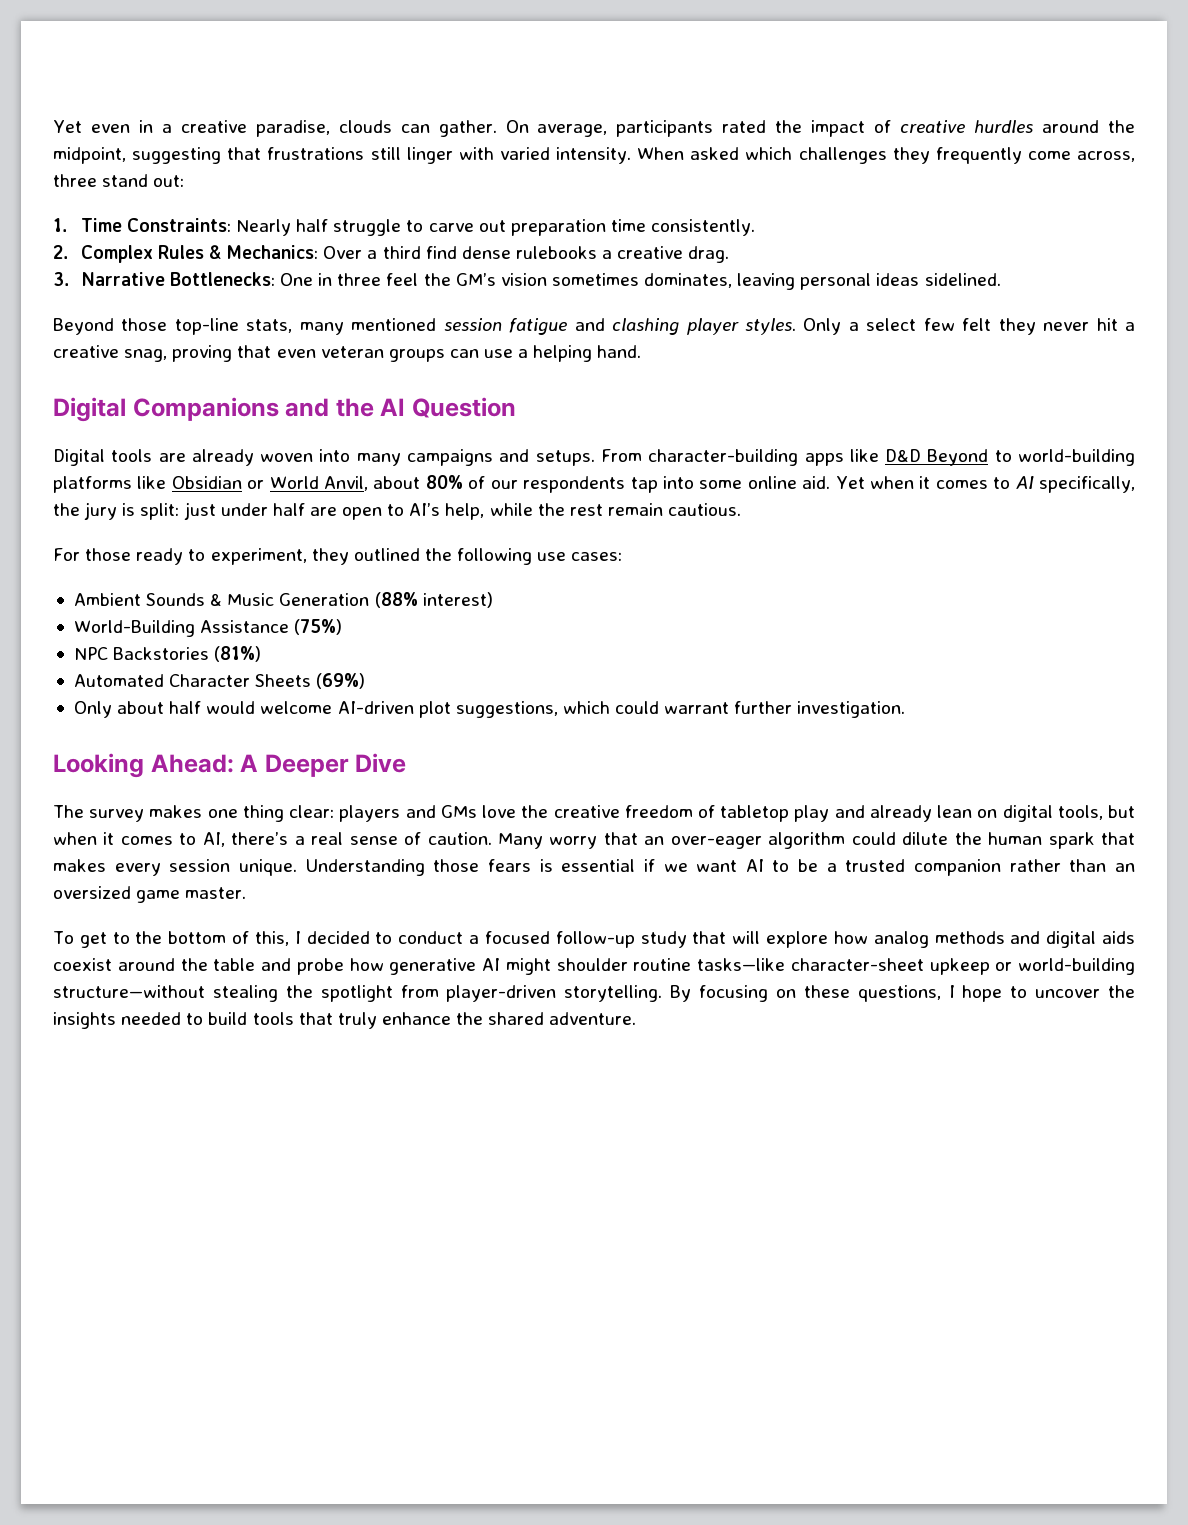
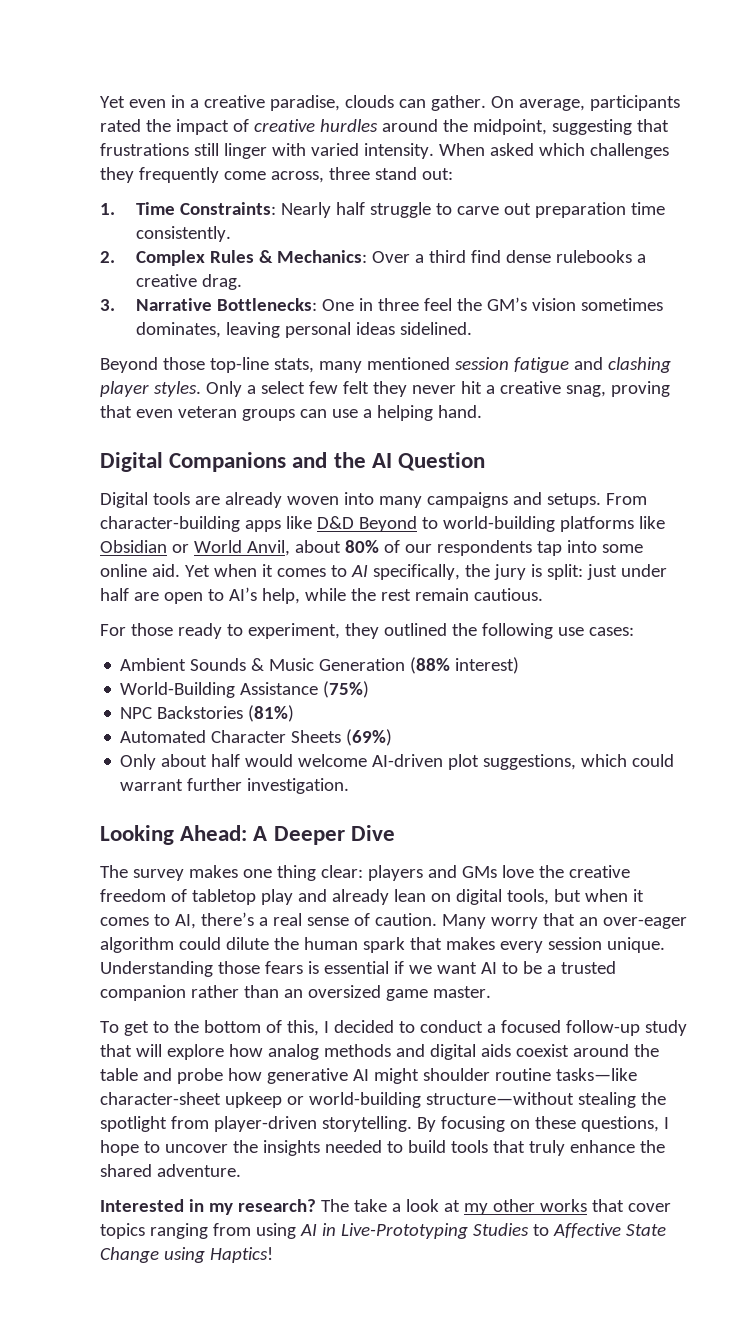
(637, 1018) none -> [100,1199,671,1215] [100,1223,666,1239] [100,1247,273,1263] // Interested in my research? The take a look at my other works that cover topics ranging from using AI in Live-Prototyping Studies to Affective State Change using Haptics!

